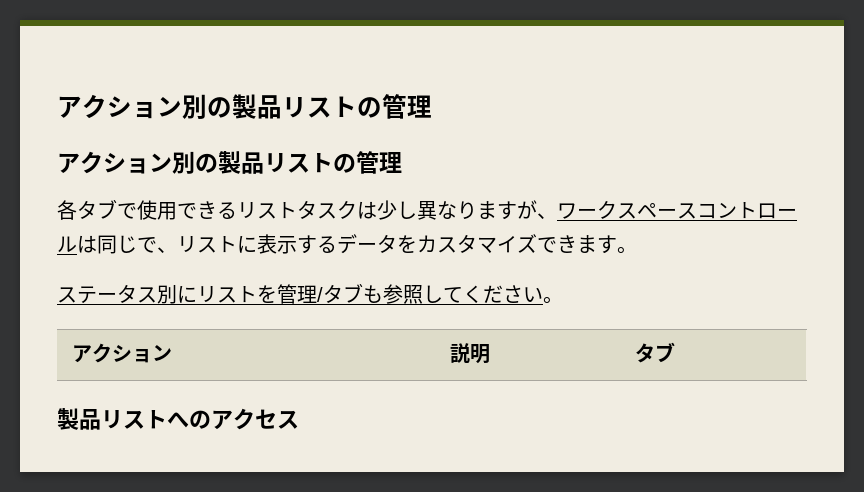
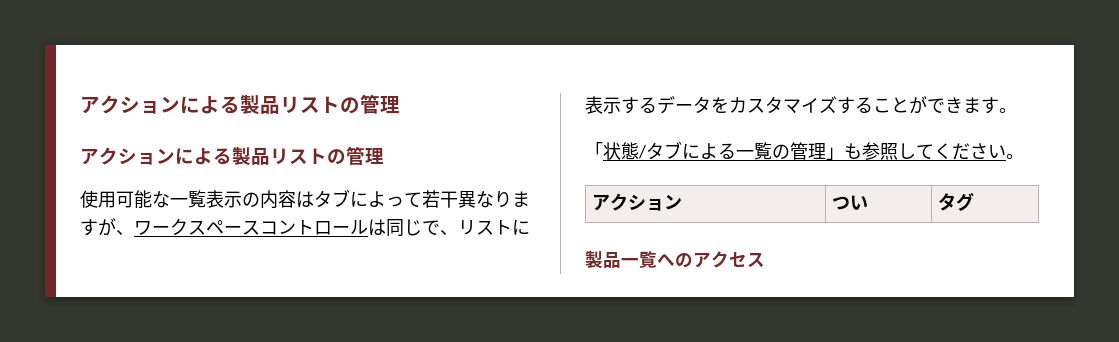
[57,94,232,119] アクション別の -> [80,95,240,114] アクションによる
[172,151,402,174] [57,199,417,220] 別の製品リストの管理 // 各タブで使用できるリストタスクは少し -> [175,146,384,166] [80,189,458,209] による製品リストの管理 // 使用可能な一覧表示の内容はタブによって若干
(537, 243) none -> [837,96,927,114] することが
[57,283,363,304] ステータス別にリストを管理/タブ -> [585,141,844,160] 「状態/タブによる一覧の管理」
[449,343,490,364] [634,342,675,363] [57,408,167,430] 説明 | タブ // 製品リスト -> [832,195,869,210] [938,192,975,211] [585,251,657,269] つい | タグ // 製品一覧

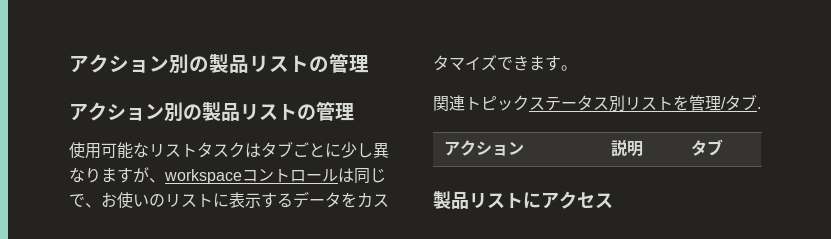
[80,95,240,114] アクションによる -> [69,54,209,74] アクション別の
[175,147,232,165] による -> [164,102,202,122] 別の
[170,189,530,209] [80,218,260,236] 一覧表示の内容はタブによって若干異なりますが、ワークスペース -> [149,141,389,158] [69,167,242,184] リストタスクはタブごとに少し異なりますが、workspace
(458, 233) none -> [101,192,165,208] お使いの
[837,96,927,114] することが -> (497, 63) none
[585,141,1024,160] 「状態/タブによる一覧の管理」も参照してください。 -> [433,94,761,112] 関連トピックステータス別リストを管理/タブ.
[832,195,869,210] [938,192,975,211] [585,251,693,269] つい | タグ // 製品一覧への -> [610,139,643,157] [690,139,723,156] [433,191,541,209] 説明 | タブ // 製品リストに

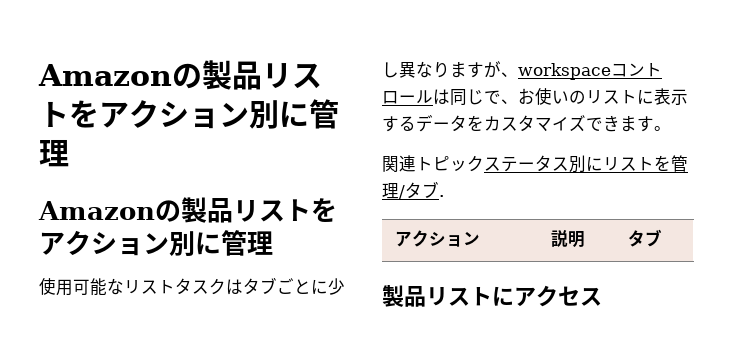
[69,53,369,74] [69,102,316,122] アクション別の製品リストの管理 // アクション別の製品リストの -> [38,60,322,90] [39,99,339,129] [39,139,69,167] [38,197,337,223] [39,230,221,257] Amazonの製品リストをアクション別に管理 // Amazonの製品リストをアクション別に
(625, 103) none -> [586,156,603,171] に

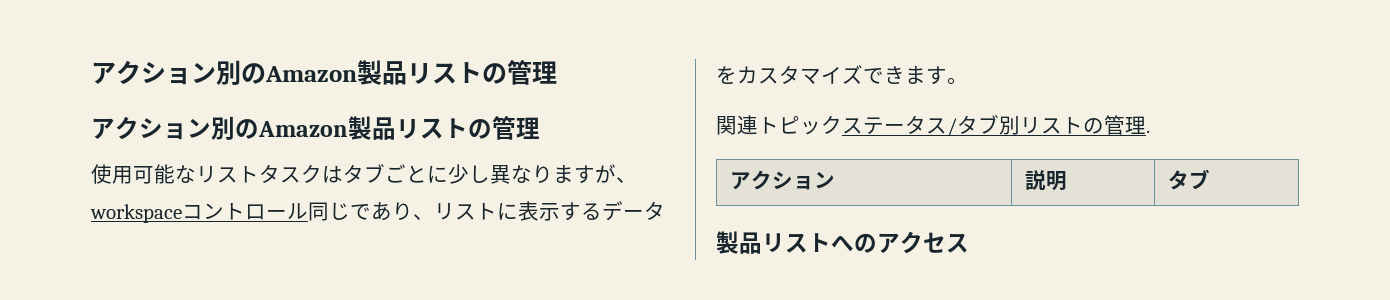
[38,60,322,90] [39,99,339,129] [39,139,69,167] [38,197,337,223] [39,230,221,257] Amazonの製品リストをアクション別に管理 // Amazonの製品リストをアクション別に -> [91,60,557,86] [91,116,492,140] アクション別のAmazon製品リストの管理 // アクション別のAmazon製品リストの
[433,88,586,106] は同じで、お使いの -> [308,202,434,221] 同じであり、
[569,155,688,173] [382,181,439,199] 別にリストを管理/タブ -> [947,114,1146,136] /タブ別リストの管理
[492,286,514,306] に -> [831,233,877,253] への

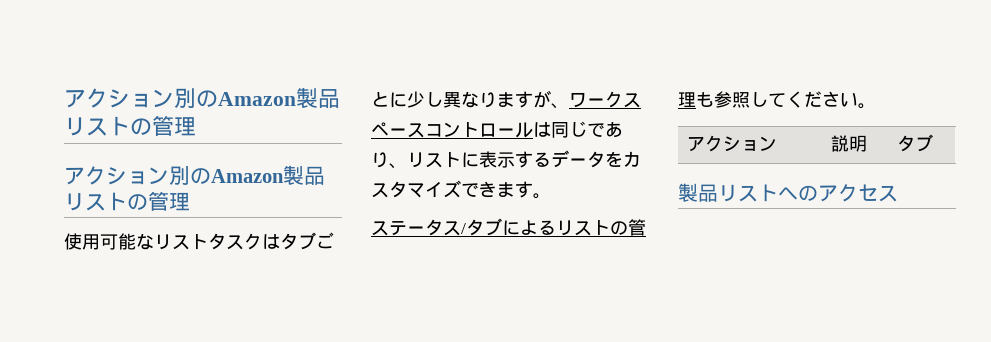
[90,204,182,223] workspace -> [569,91,641,108] [371,122,425,138] ワークスペース
(308, 211) none -> [533,122,551,137] は
[716,115,842,135] 関連トピック -> (551, 196) none
[999,115,1150,135] 別リストの管理. -> [502,219,646,236] [678,91,876,109] によるリストの管理も参照してください。

